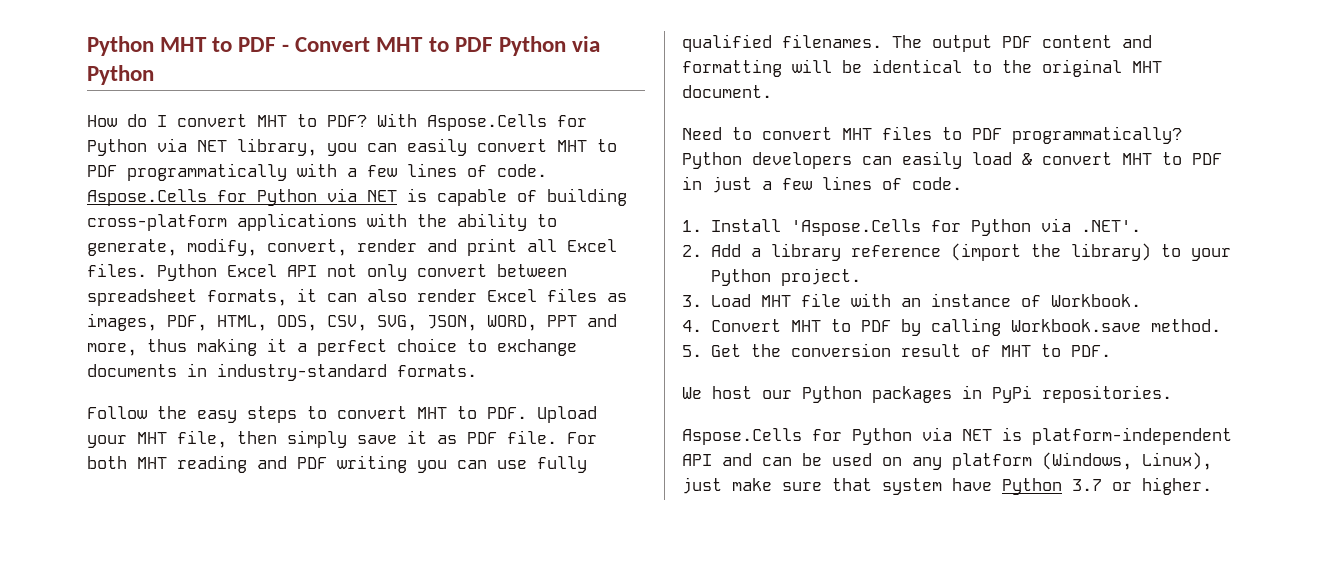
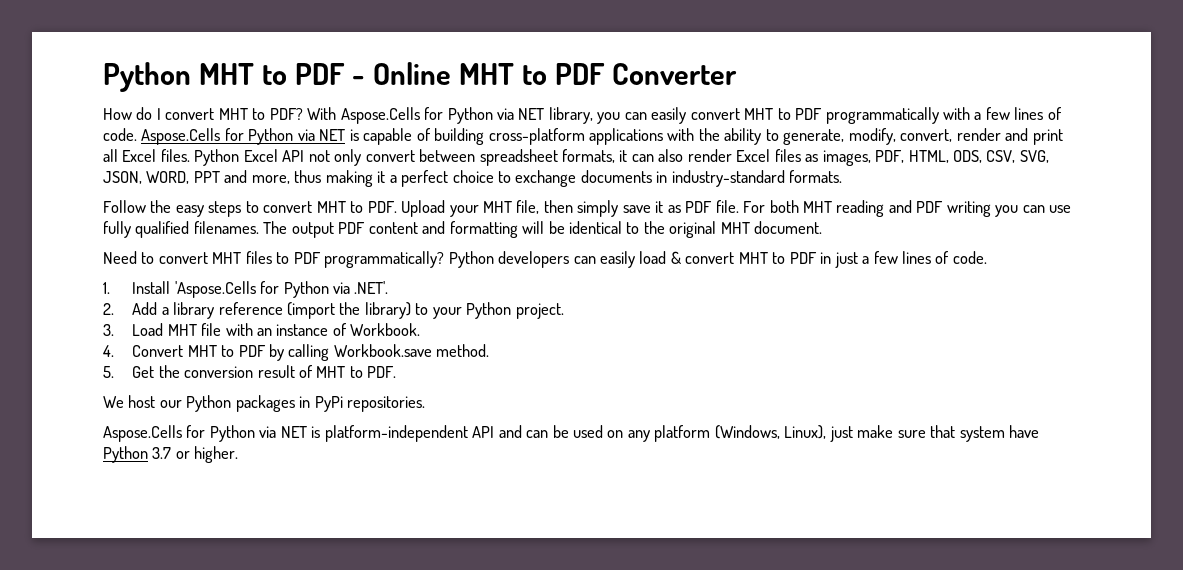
[295,36,600,56] [87,65,154,85] Convert MHT to PDF Python via Python -> [372,62,737,85] Online MHT to PDF Converter

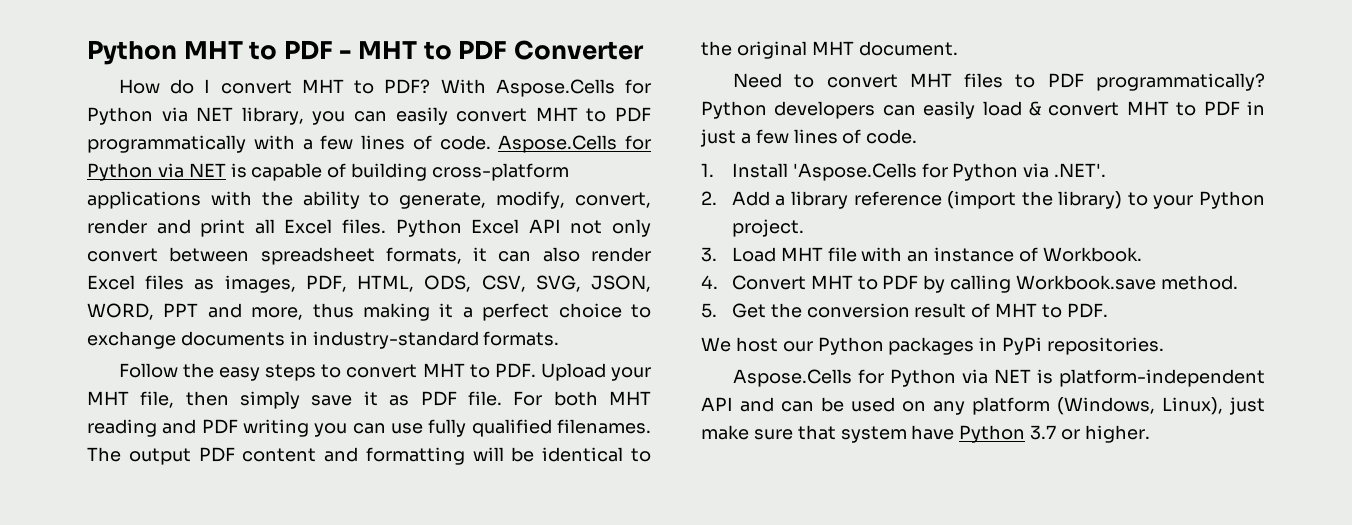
[372,62,451,85] Online -> (352, 54) none

